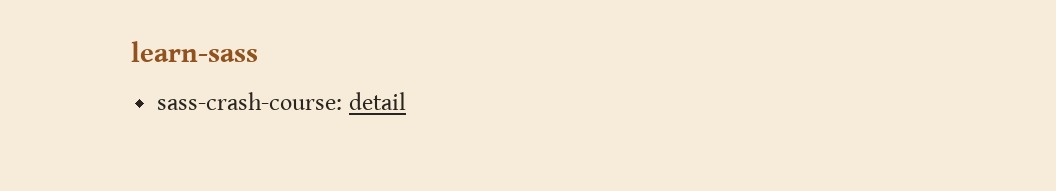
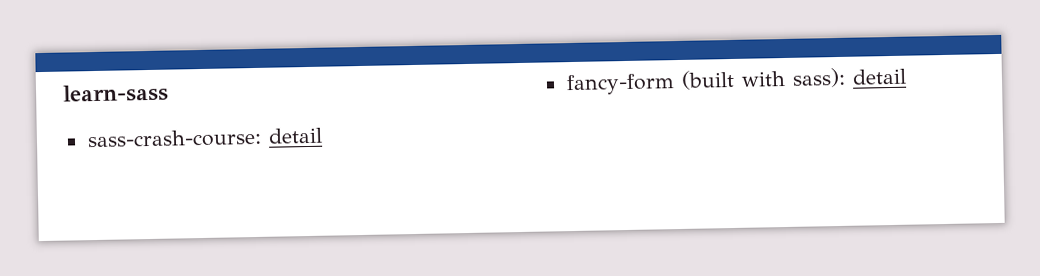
(406, 101) none -> [565,67,907,96] // fancy-form (built with sass): detail

